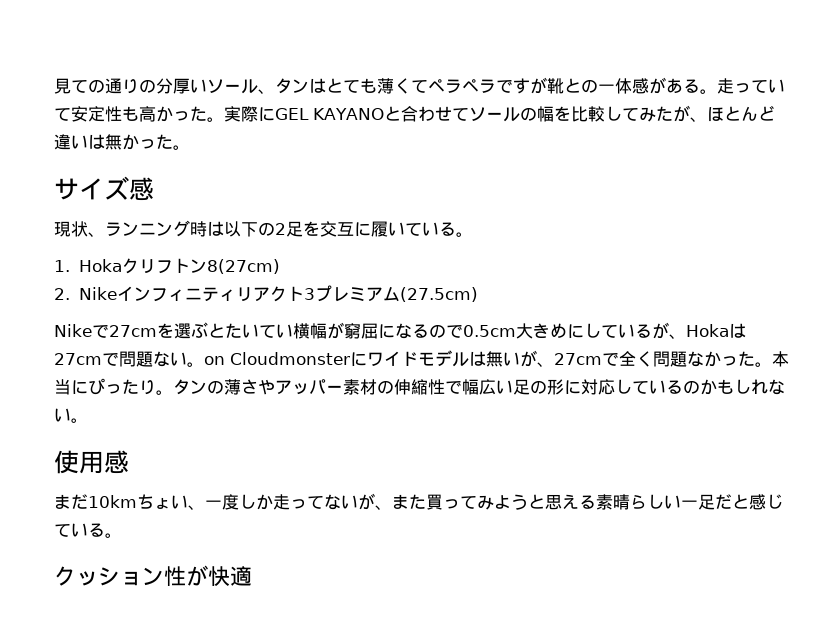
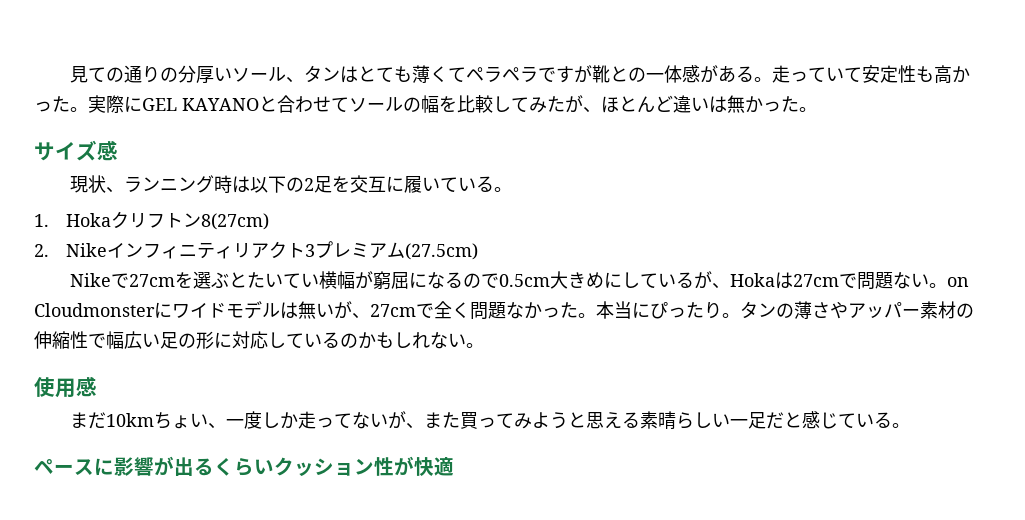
(122, 535) none -> [34,456,274,476] ペースに影響が出るくらい

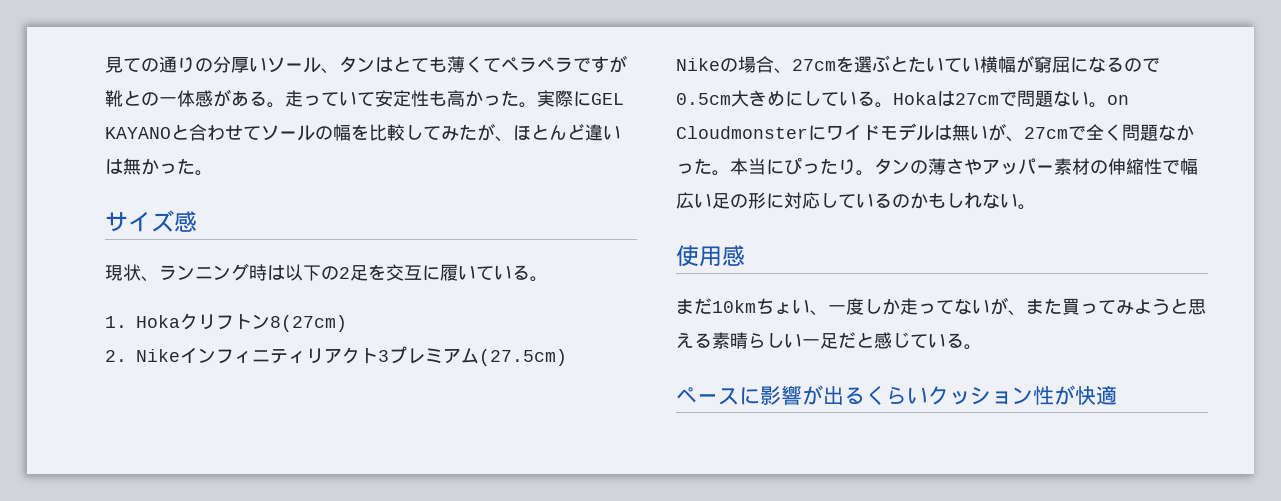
[111,273,130,288] で -> [720,56,792,74] の場合、
[694,271,731,289] が、 -> [875,102,893,108] 。

